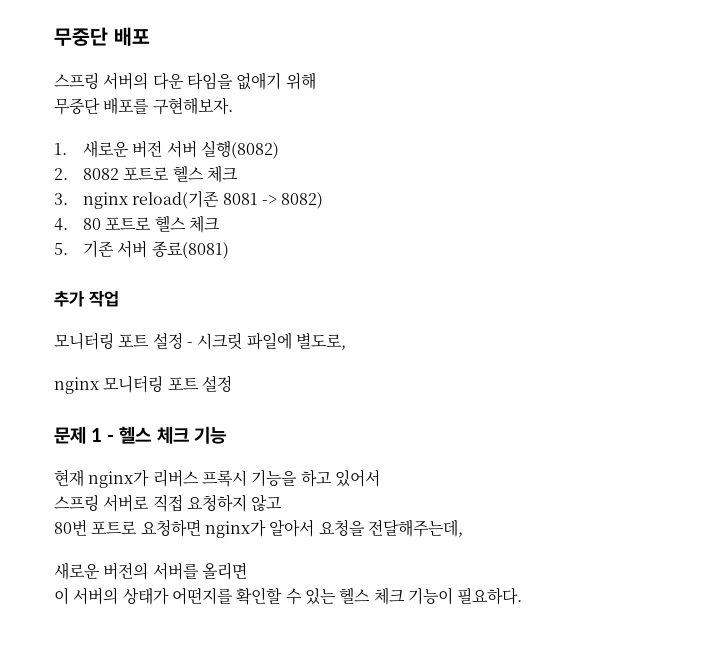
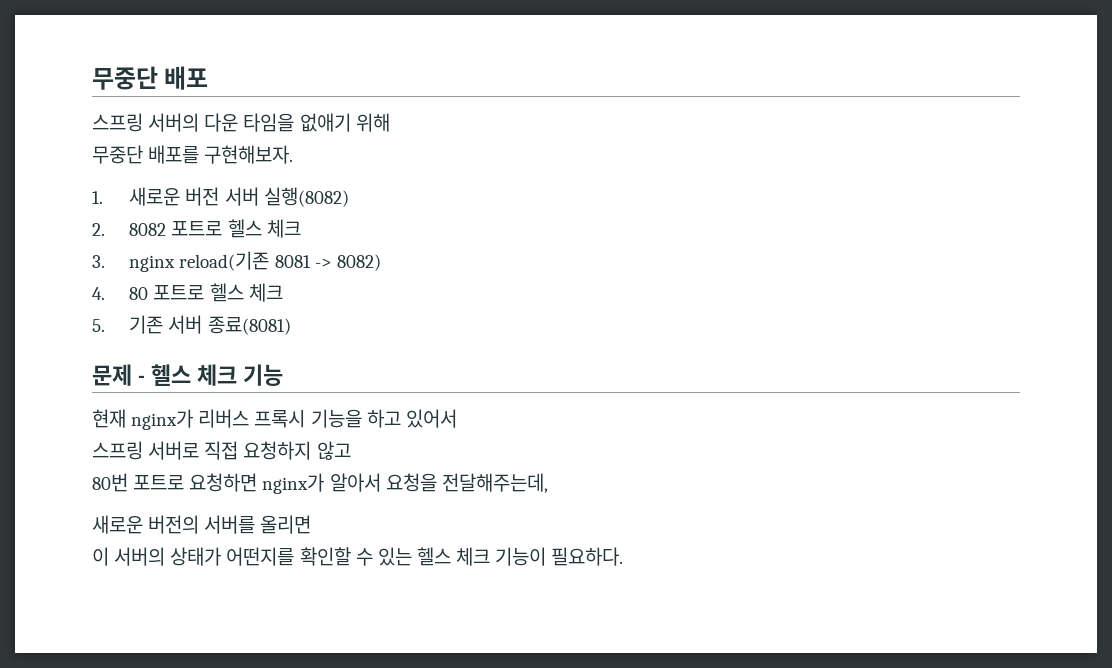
[54,291,119,307] [54,332,346,350] [54,375,232,394] // 추가 작업 // 모니터링 포트 설정 - 시크릿 파일에 별도로, // nginx 모니터링 포트 설정 -> (291, 325) none
[91,428,103,442] 1 -> (132, 375) none

